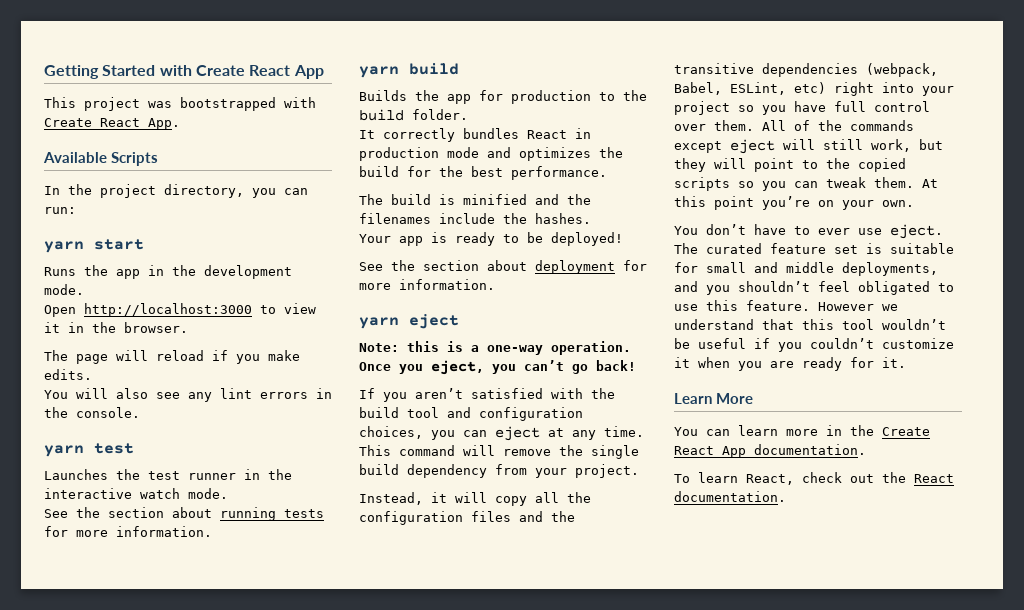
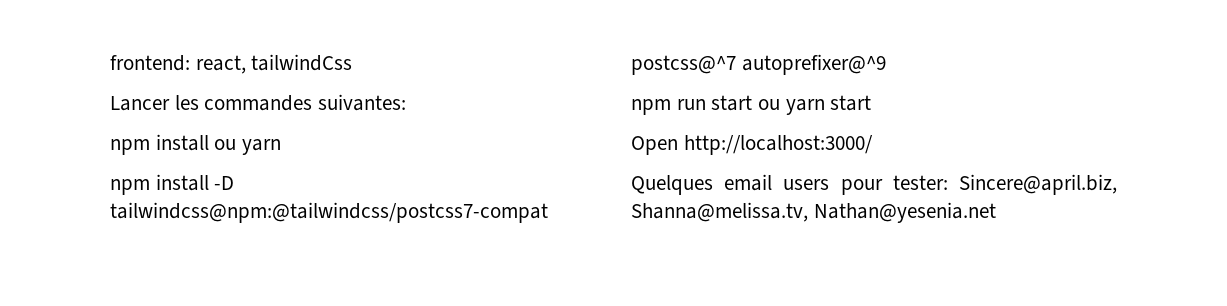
[44,65,324,79] [44,97,316,111] [44,118,180,130] [43,152,159,166] [44,184,308,198] [44,207,76,214] [44,239,144,253] [44,265,292,279] [44,284,84,295] [44,303,316,317] [44,322,188,333] [44,350,300,364] [44,369,92,380] [44,388,332,402] [44,407,140,418] [44,443,134,457] [44,469,292,480] [44,488,228,499] [44,507,324,521] [44,526,212,537] [359,63,459,78] [359,90,647,104] [359,109,468,121] [359,128,591,142] [359,147,623,161] [359,166,607,180] [359,194,591,205] [359,213,591,224] [359,232,623,246] [359,260,647,274] [359,279,495,290] [359,314,459,329] [359,341,631,355] [359,360,636,375] [359,388,615,402] [359,407,583,421] [359,426,644,441] [359,445,639,459] [359,464,639,478] [359,492,591,506] [359,511,575,525] [674,63,938,77] [674,82,954,96] [674,101,930,115] [674,120,914,131] [674,139,943,154] [674,158,906,172] [674,177,938,191] [674,196,914,210] [674,224,943,239] [674,243,954,254] [674,262,938,276] [674,281,954,295] [674,300,898,311] [674,319,946,330] [674,338,954,352] [674,357,906,371] [674,393,754,404] [674,425,930,436] [674,444,866,458] [674,472,954,485] [674,491,786,502] Getting Started with Create React App // This project was bootstrapped with Create React App. // Available Scripts // In the project directory, you can run: // yarn start // Runs the app in the development mode. // Open http://localhost:3000 to view it in the browser. // The page will reload if you make edits. // You will also see any lint errors in the console. // yarn test // Launches the test runner in the interactive watch mode. // See the section about running tests for more information. // yarn build // Builds the app for production to the build folder. // It correctly bundles React in production mode and optimizes the build for the best performance. // The build is minified and the filenames include the hashes. // Your app is ready to be deployed! // See the section about deployment for more information. // yarn eject // Note: this is a one-way operation. Once you eject, you can’t go back! // If you aren’t satisfied with the build tool and configuration choices, you can eject at any time. This command will remove the single build dependency from your project. // Instead, it will copy all the configuration files and the transitive dependencies (webpack, Babel, ESLint, etc) right into your project so you have full control over them. All of the commands except eject will still work, but they will point to the copied scripts so you can tweak them. At this point you’re on your own. // You don’t have to ever use eject. The curated feature set is suitable for small and middle deployments, and you shouldn’t feel obligated to use this feature. However we understand that this tool wouldn’t be useful if you couldn’t customize it when you are ready for it. // Learn More // You can learn more in the Create React App documentation. // To learn React, check out the React documentation. -> [110,54,353,74] [110,94,407,111] [110,134,282,155] [110,174,235,195] [110,202,548,223] [631,54,886,75] [631,95,872,115] [631,135,873,155] [631,174,1117,195] [631,202,996,223] frontend: react, tailwindCss // Lancer les commandes suivantes: // npm install ou yarn // npm install -D tailwindcss@npm:@tailwindcss/postcss7-compat postcss@^7 autoprefixer@^9 // npm run start ou yarn start // Open http://localhost:3000/ // Quelques email users pour tester: Sincere@april.biz, Shanna@melissa.tv, Nathan@yesenia.net

